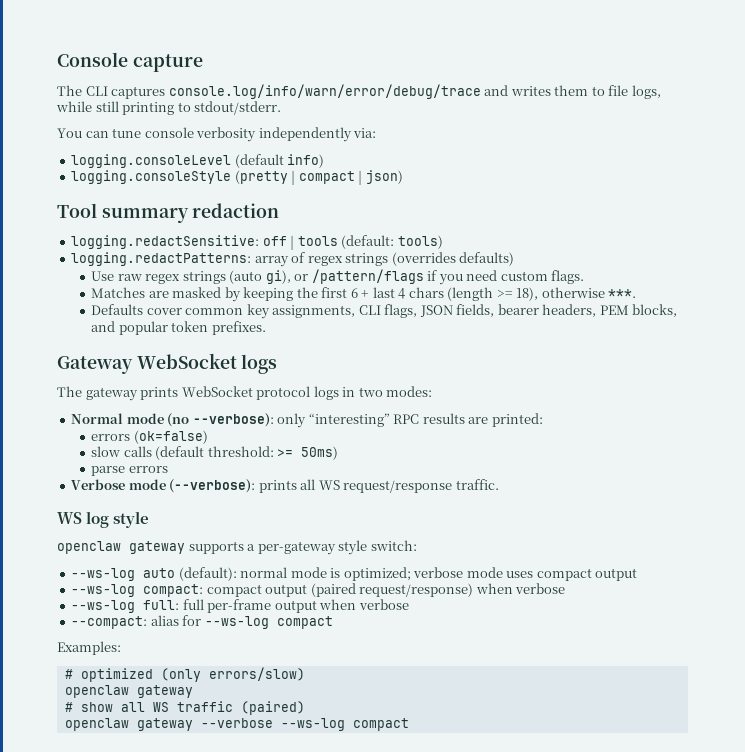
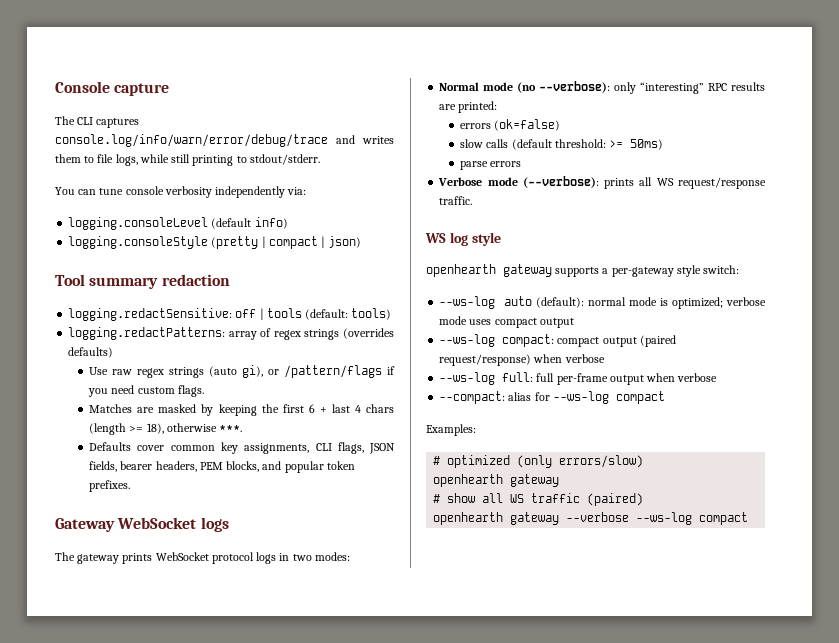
[57,541,121,554] openclaw -> [426,264,496,277] openhearth
[64,685,129,698] openclaw -> [433,474,504,487] openhearth
[64,718,129,731] openclaw -> [433,512,504,525] openhearth

